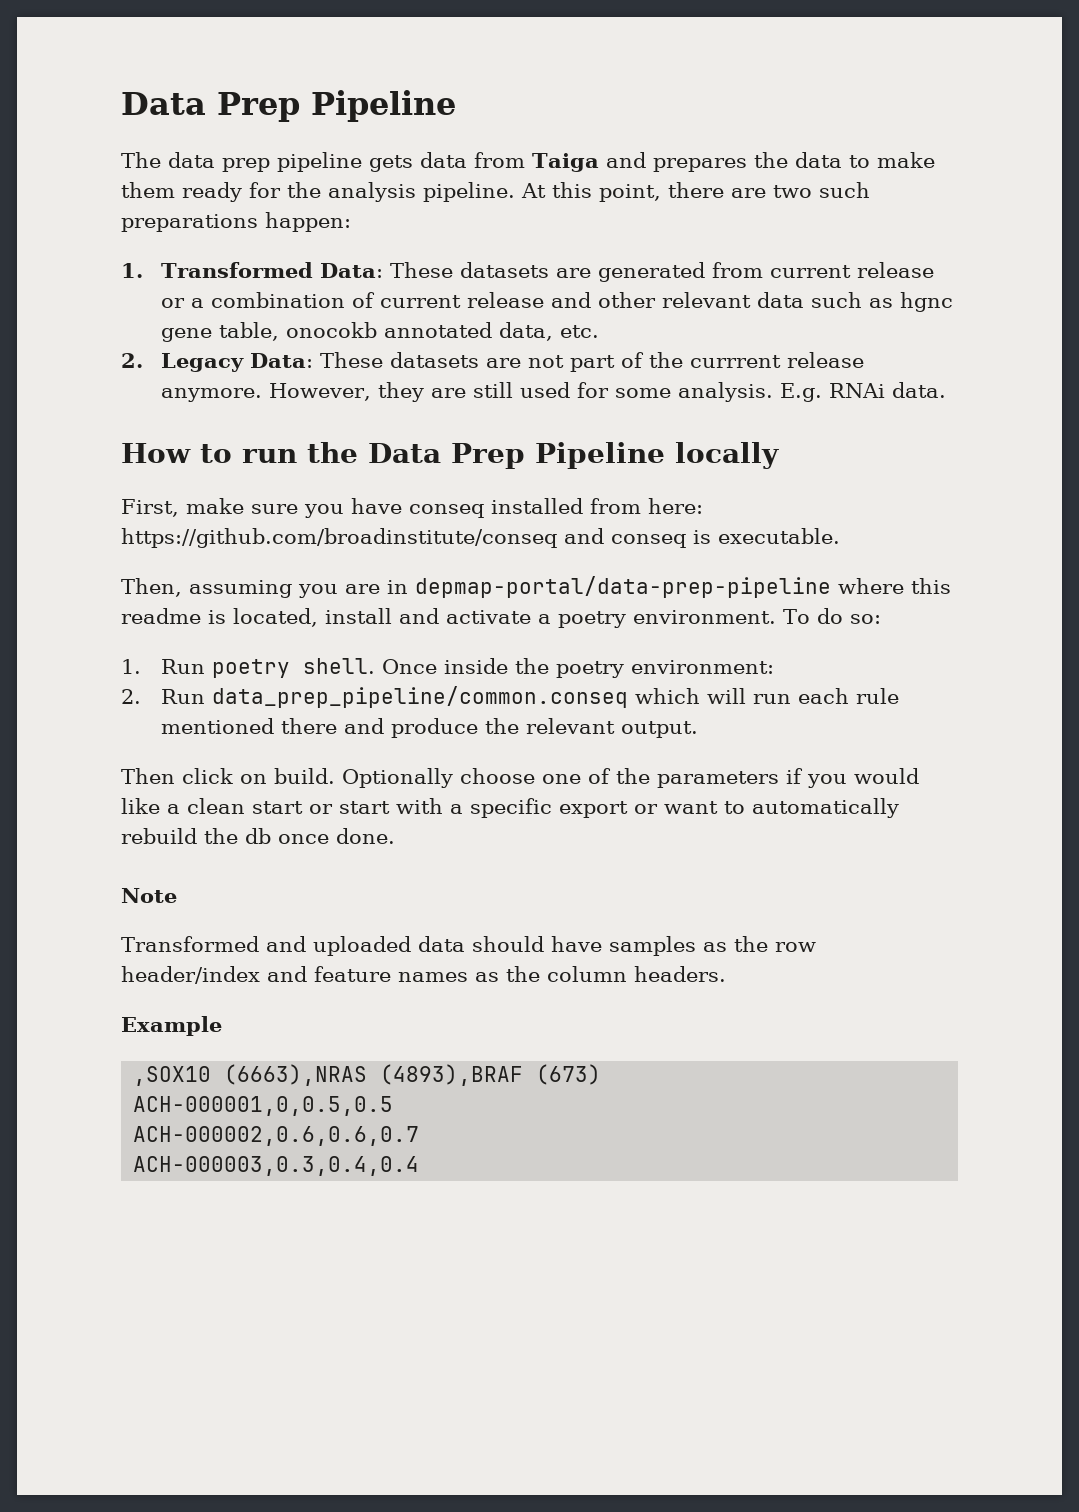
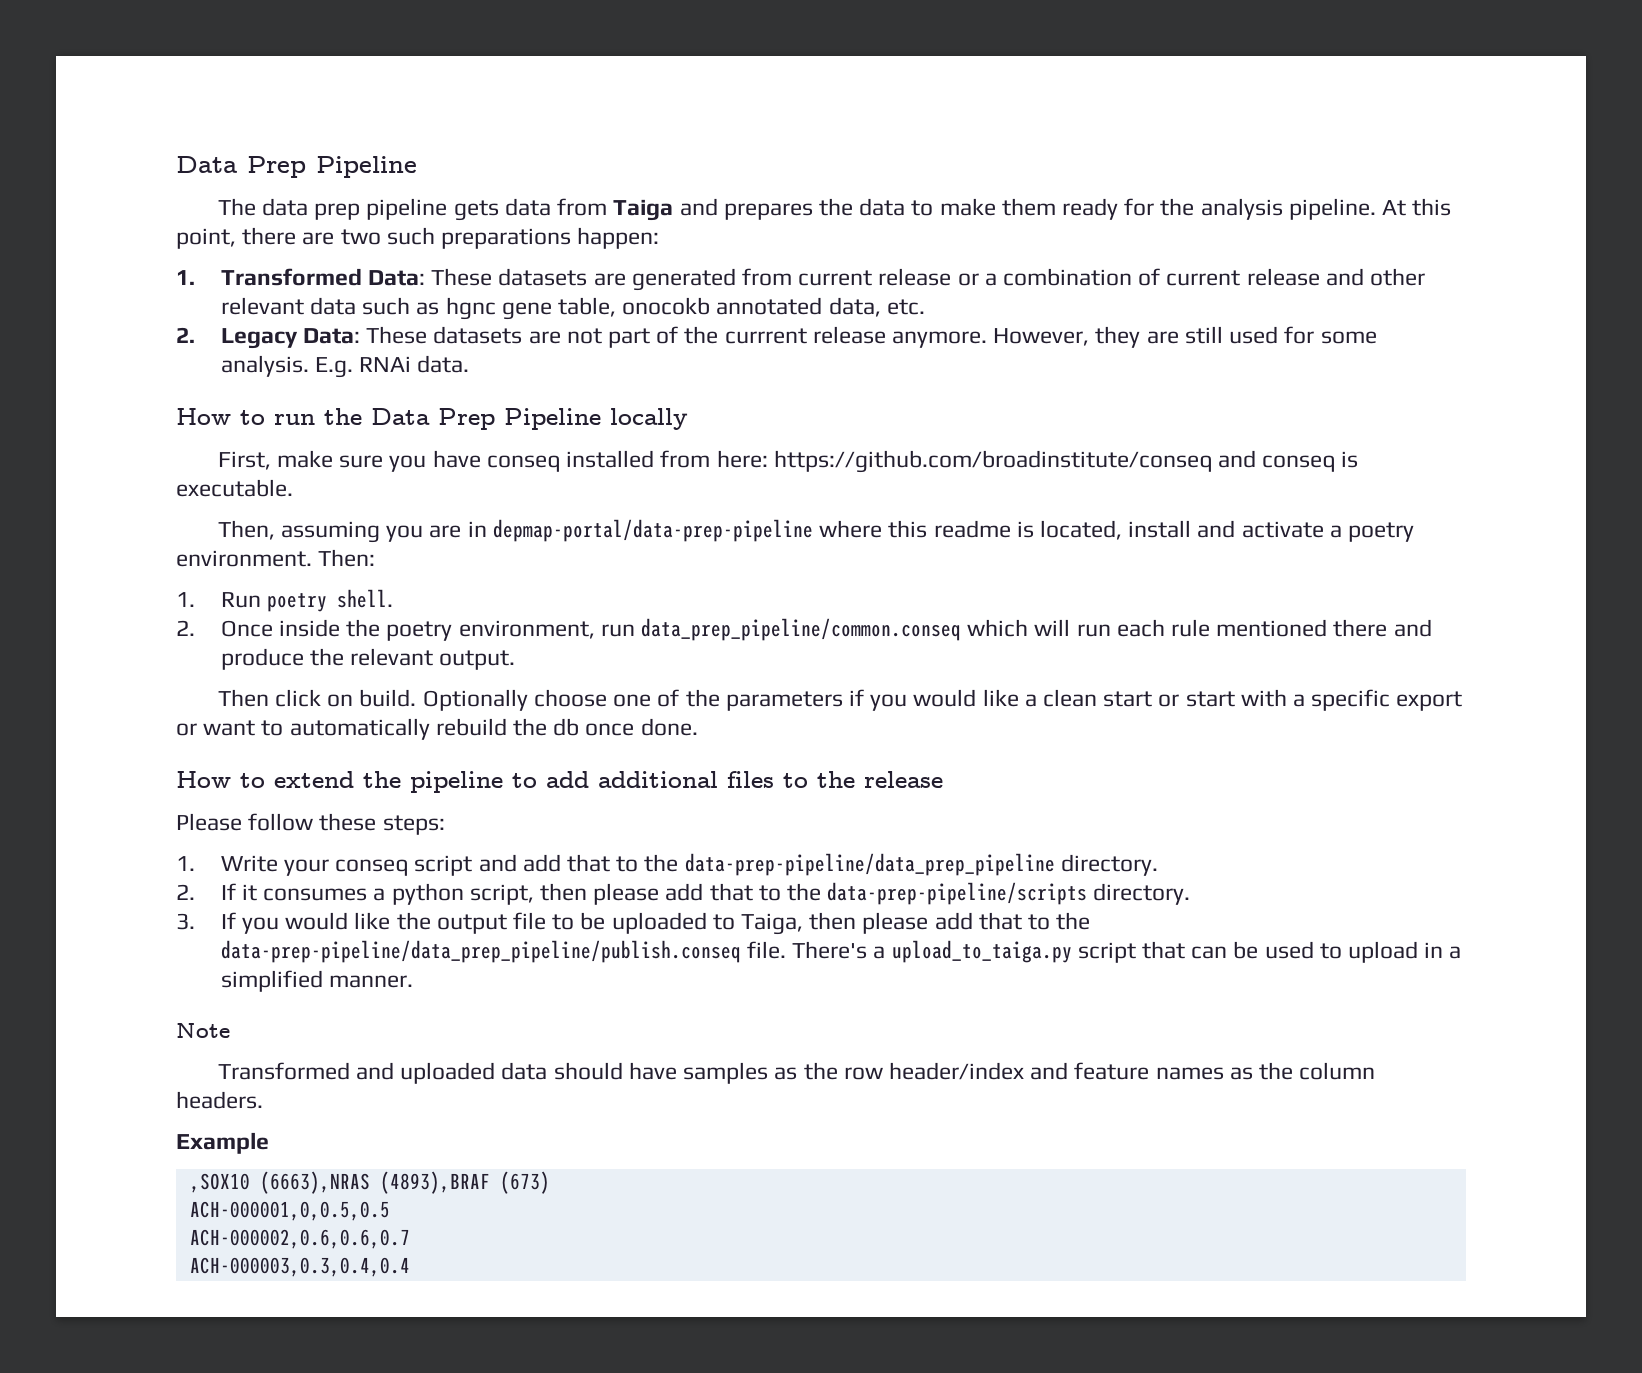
[783,608,881,624] To do so: -> [318,549,376,567] Then:
(375, 666) none -> [176,620,195,636] // 2.
[630,660,774,674] [121,689,205,704] environment: // 2. Run -> [458,620,635,639] environment, run
(395, 836) none -> [176,771,943,793] [176,813,445,835] [176,853,1158,876] [176,882,1191,905] [176,912,1091,935] [220,940,1462,963] [220,970,413,992] // How to extend the pipeline to add additional files to the release // Please follow these steps: // 1. Write your conseq script and add that to the data-prep-pipeline/data_prep_pipeline directory. // 2. If it consumes a python script, then please add that to the data-prep-pipeline/scripts directory. // 3. If you would like the output file to be uploaded to Taiga, then please add that to the data-prep-pipeline/data_prep_pipeline/publish.conseq file. There's a upload_to_taiga.py script that can be used to upload in a simplified manner.

